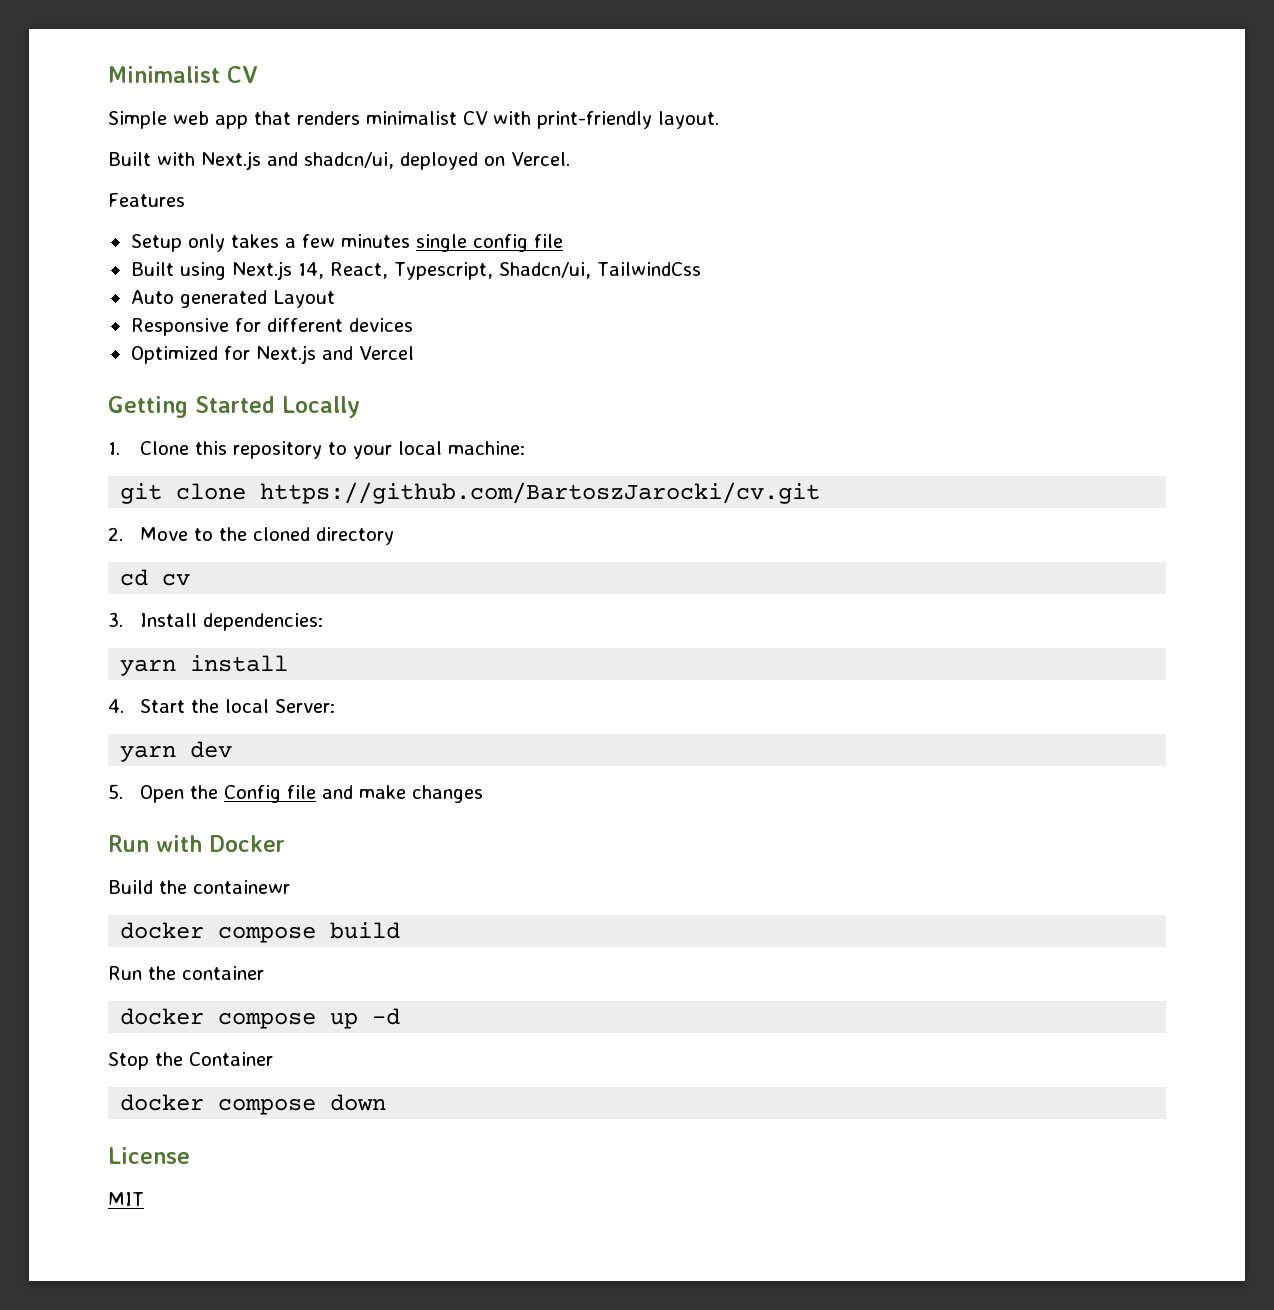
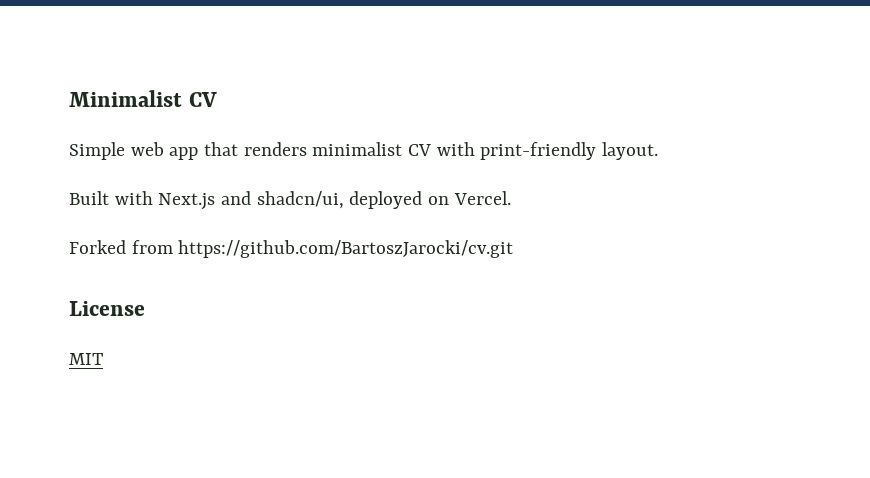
[108,193,185,207] [130,234,563,252] [130,261,701,280] [130,290,335,308] [130,318,413,336] [130,345,414,364] [108,396,360,418] [108,441,525,459] [120,482,821,504] [108,527,394,545] [120,569,191,586] [108,612,323,631] [120,655,289,676] [108,699,335,713] [120,741,233,762] [108,784,483,803] [108,835,285,852] [108,880,290,894] [120,922,401,943] [108,966,264,980] [120,1008,401,1029] [108,1052,273,1070] [120,1094,387,1115] Features // Setup only takes a few minutes single config file // Built using Next.js 14, React, Typescript, Shadcn/ui, TailwindCss // Auto generated Layout // Responsive for different devices // Optimized for Next.js and Vercel // Getting Started Locally // 1. Clone this repository to your local machine: // git clone https://github.com/BartoszJarocki/cv.git // 2. Move to the cloned directory // cd cv // 3. Install dependencies: // yarn install // 4. Start the local Server: // yarn dev // 5. Open the Config file and make changes // Run with Docker // Build the containewr // docker compose build // Run the container // docker compose up -d // Stop the Container // docker compose down -> [69,240,514,258] Forked from https://github.com/BartoszJarocki/cv.git

